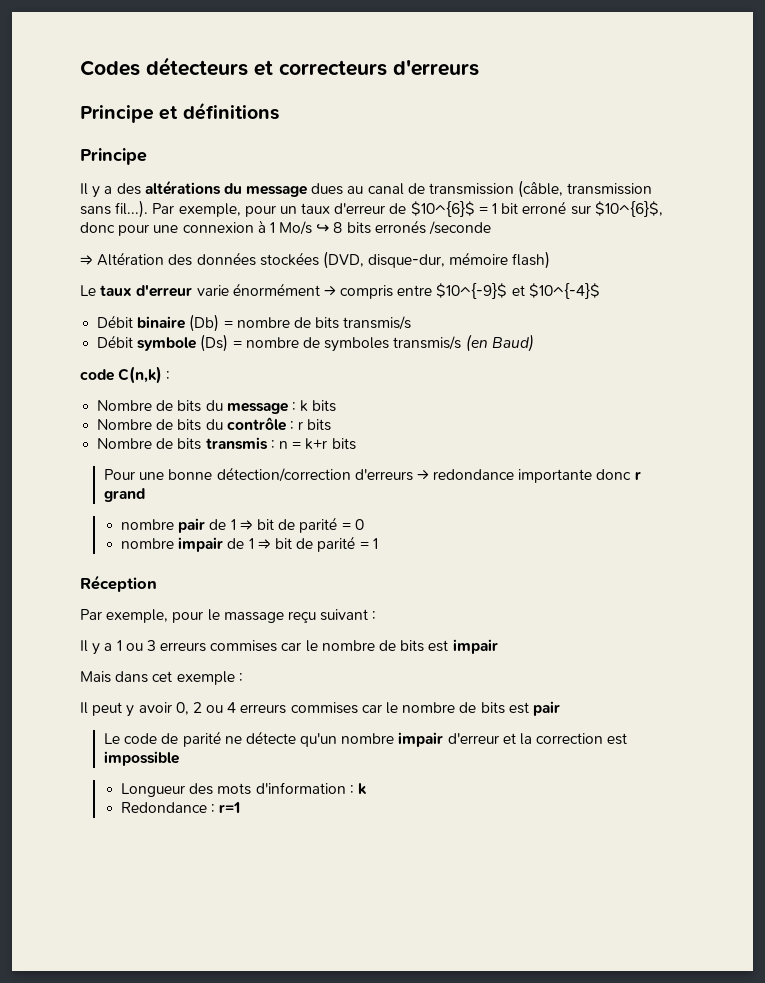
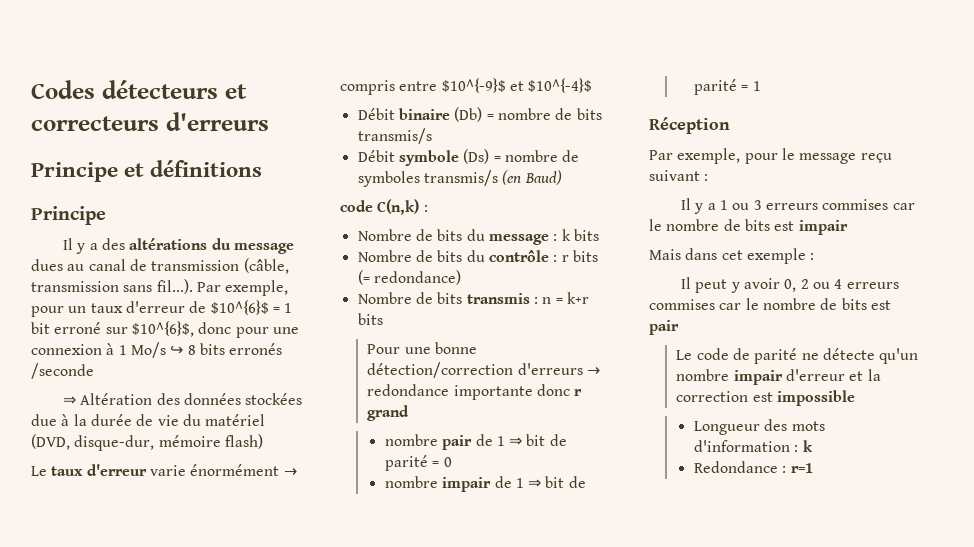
(319, 259) none -> [31,414,266,426] due à la durée de vie du matériel
(332, 425) none -> [357,270,461,285] (= redondance)
[223,612,284,623] massage -> [799,153,857,164] message

